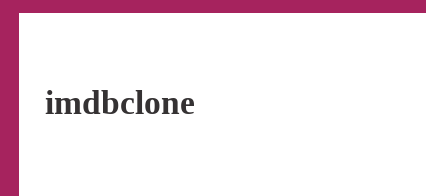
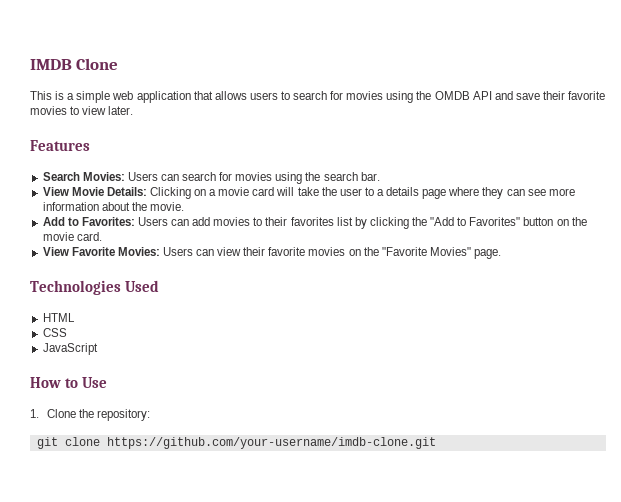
[45,90,195,114] imdbclone -> [30,58,119,70] [30,91,606,103] [30,106,134,115] [30,140,90,151] [42,172,380,184] [42,187,575,199] [42,202,184,211] [42,217,587,229] [42,232,102,241] [42,247,502,259] [30,280,159,295] [42,313,75,322] [42,328,67,337] [42,343,98,355] [30,377,107,388] [30,409,150,421] [36,437,436,449] IMDB Clone // This is a simple web application that allows users to search for movies using the OMDB API and save their favorite movies to view later. // Features // Search Movies: Users can search for movies using the search bar. // View Movie Details: Clicking on a movie card will take the user to a details page where they can see more information about the movie. // Add to Favorites: Users can add movies to their favorites list by clicking the "Add to Favorites" button on the movie card. // View Favorite Movies: Users can view their favorite movies on the "Favorite Movies" page. // Technologies Used // HTML // CSS // JavaScript // How to Use // 1. Clone the repository: // git clone https://github.com/your-username/imdb-clone.git

